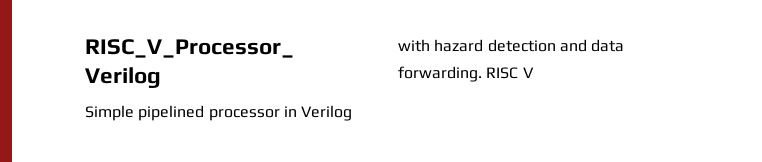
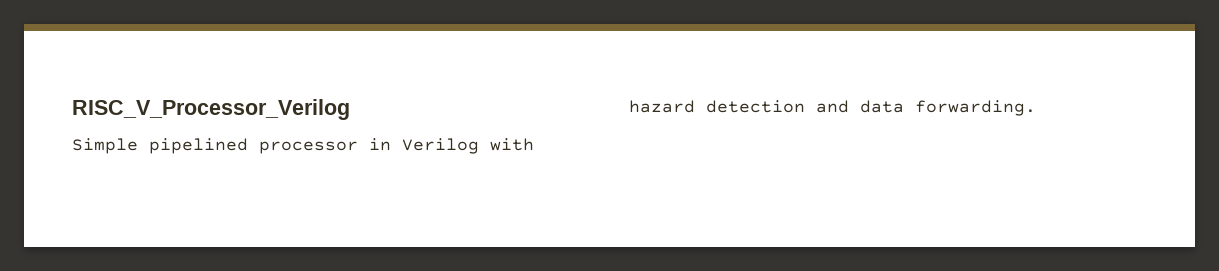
[486,67,534,79] RISC V -> (1036, 108) none

